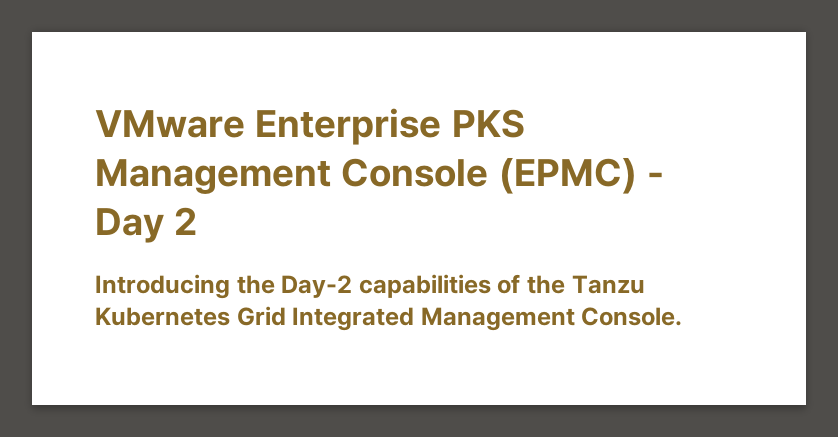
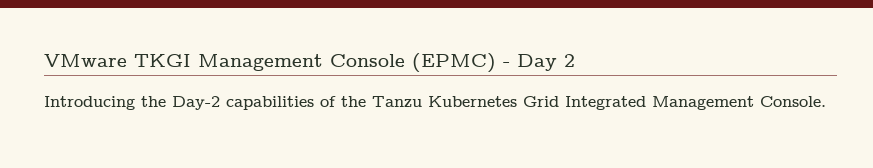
[255,108,525,145] Enterprise PKS -> [134,54,191,67] TKGI

